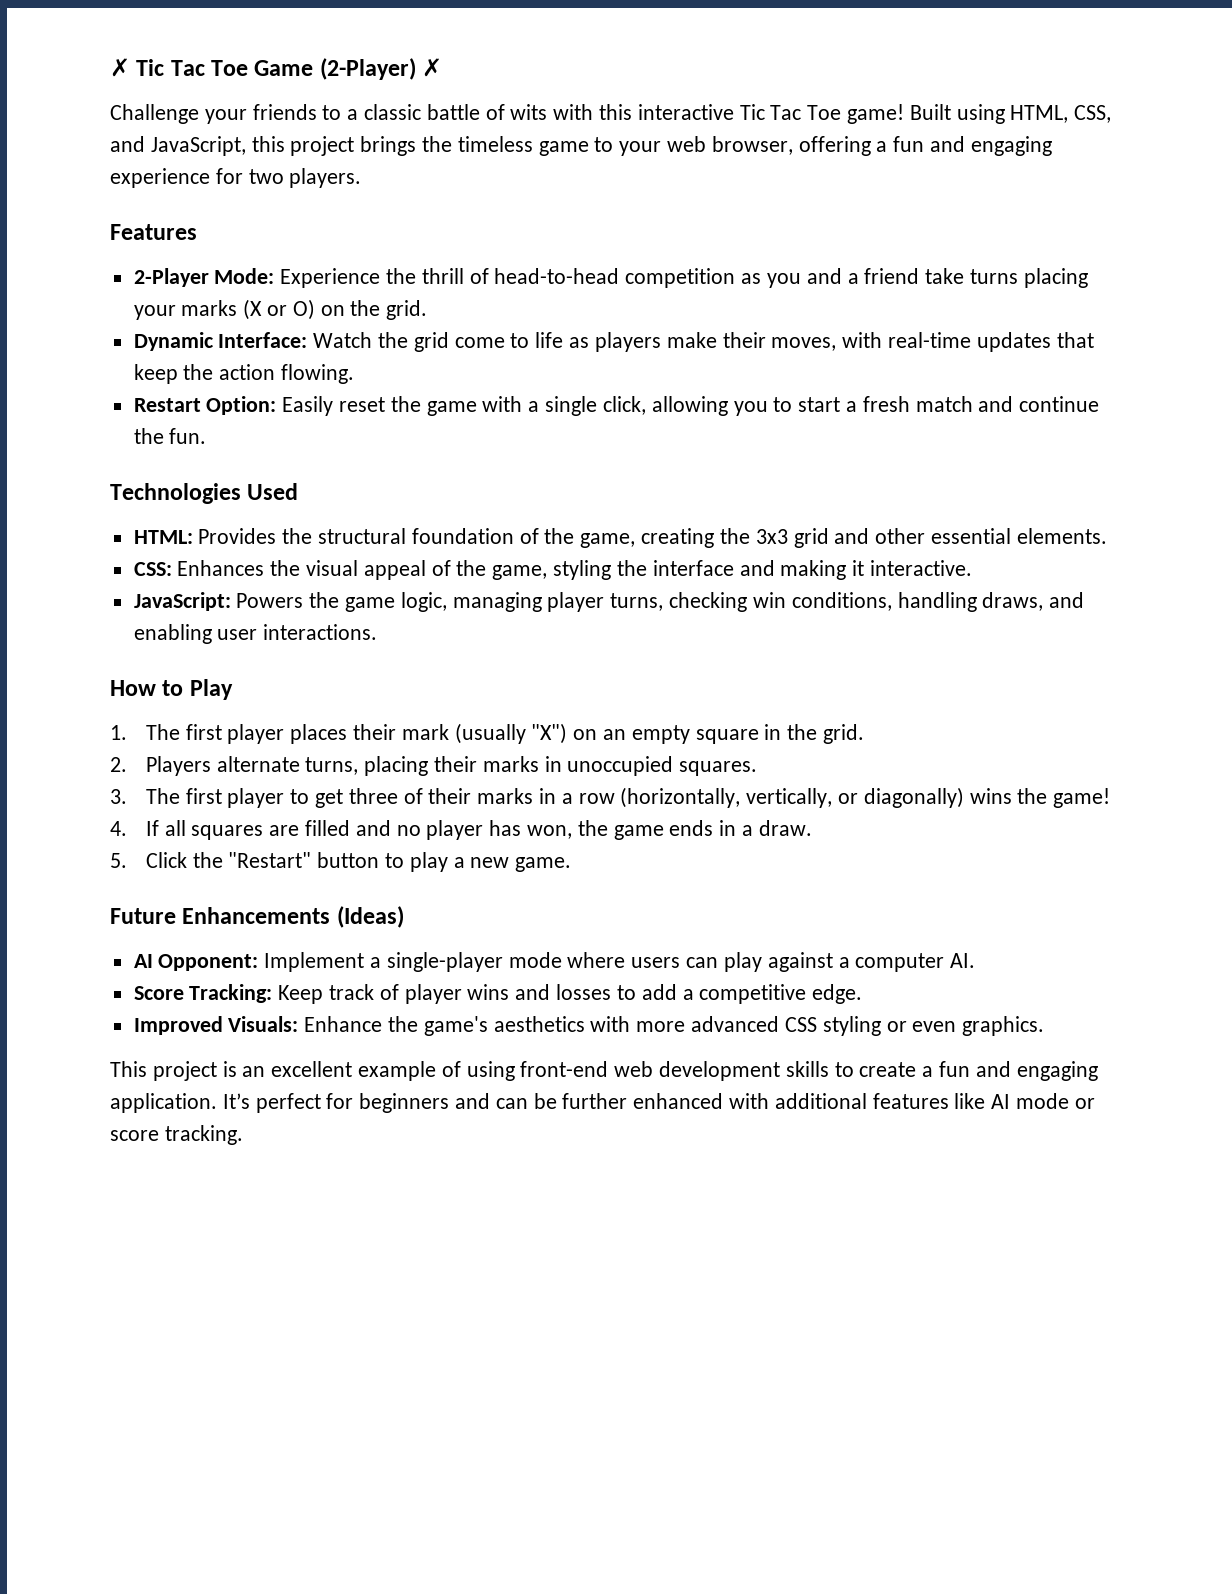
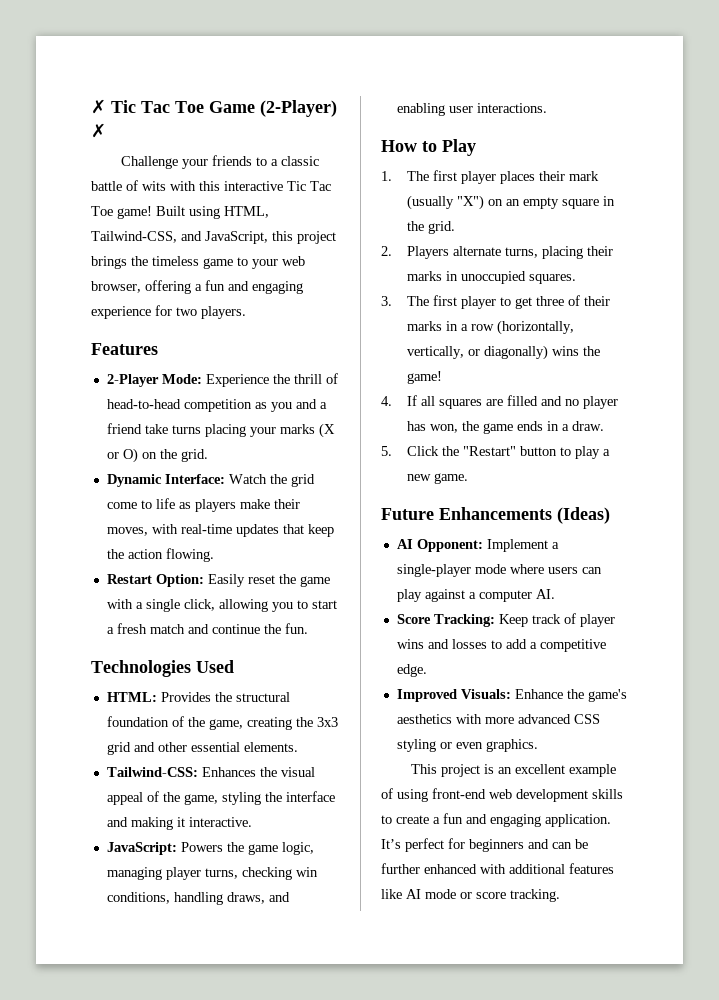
[1074,105,1112,123] CSS, -> [91,231,177,243] Tailwind-CSS,
[133,562,172,576] CSS: -> [106,767,198,777] Tailwind-CSS:

